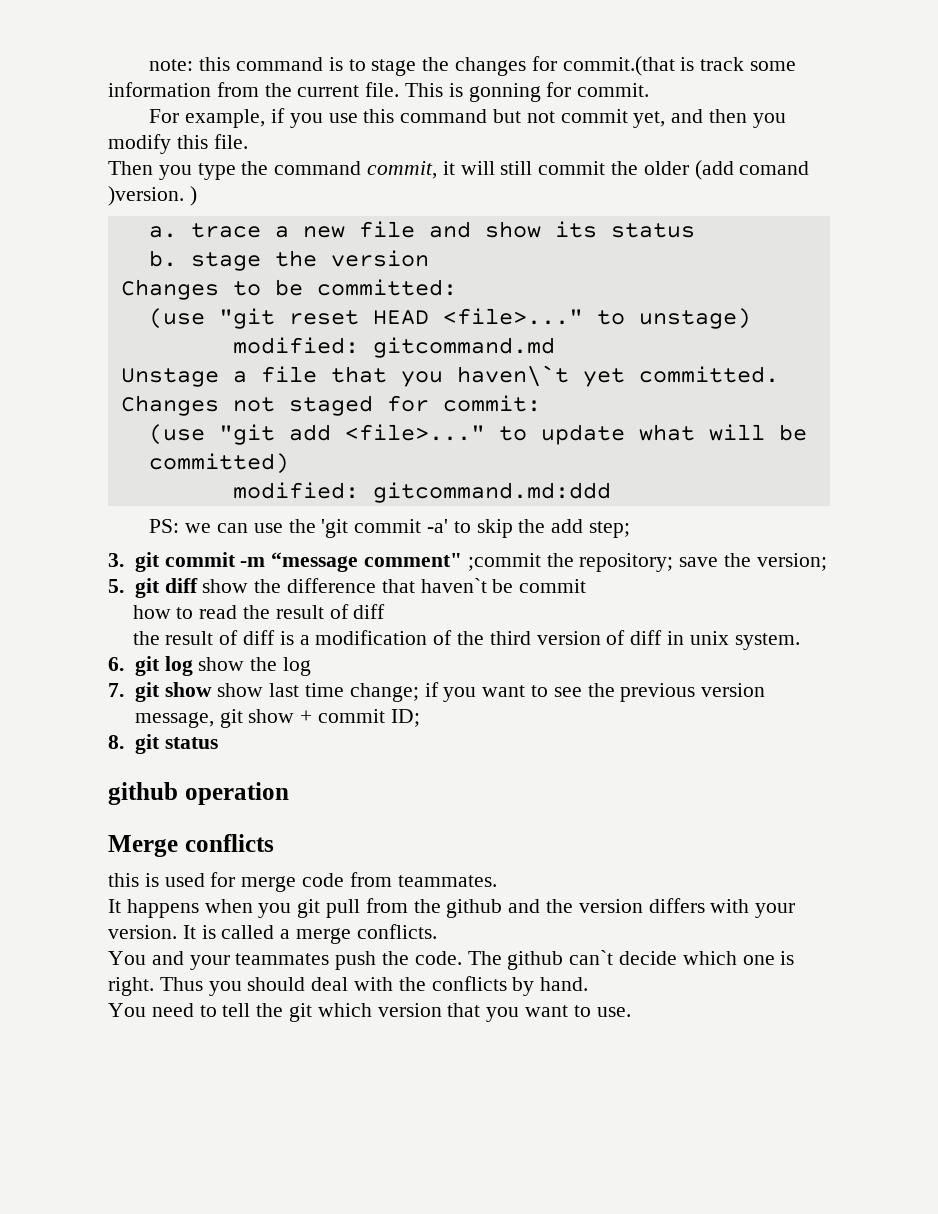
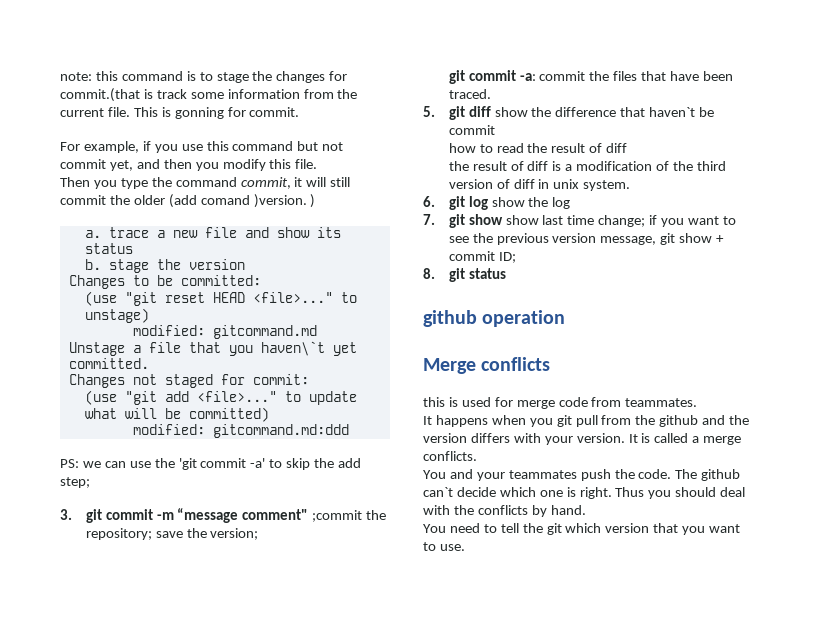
(827, 562) none -> [448,70,734,84] [448,89,491,99] // git commit -a: commit the files that have been traced.

